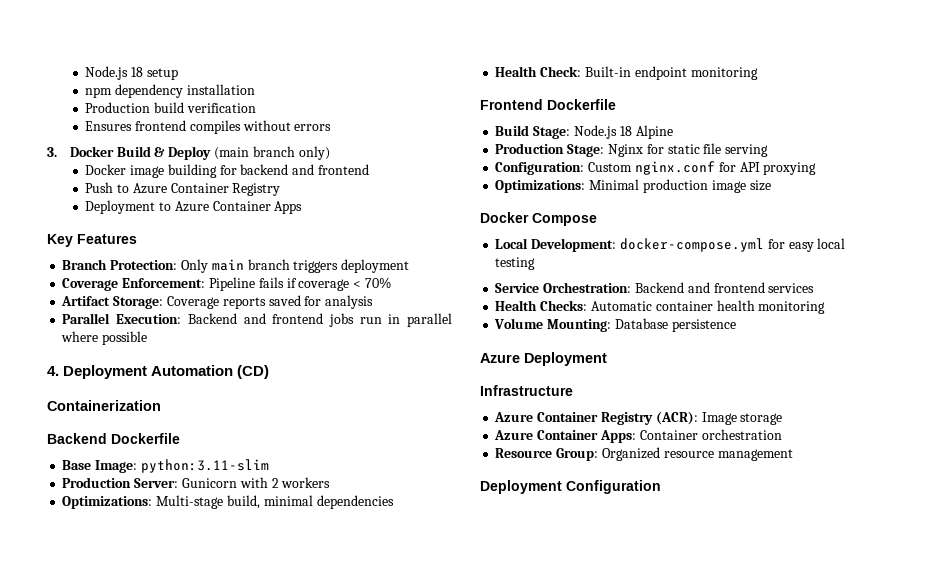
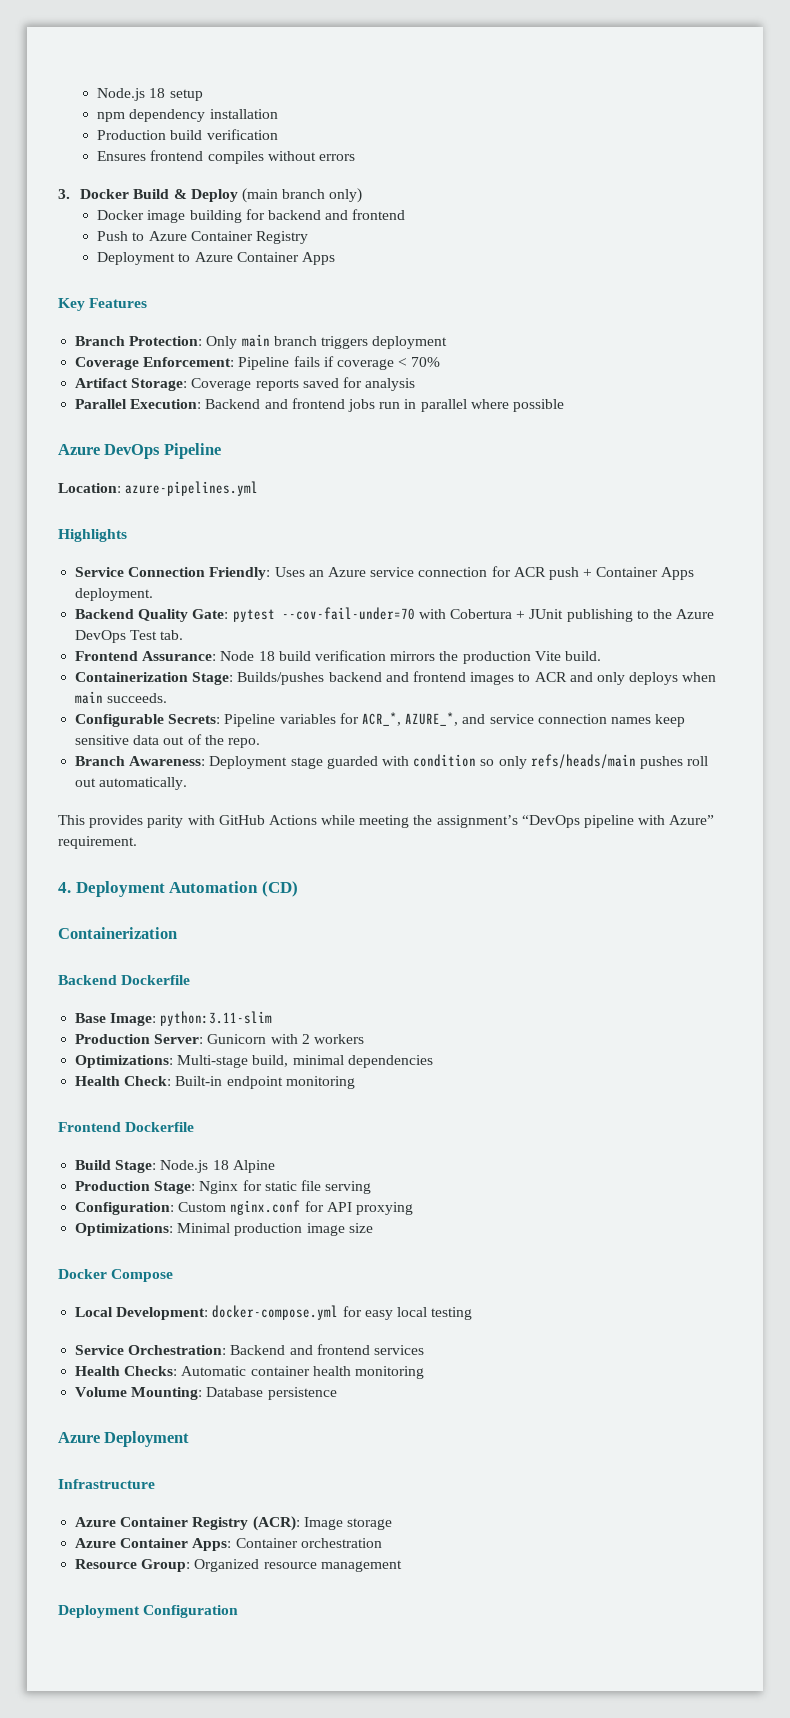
(148, 338) none -> [58,443,221,459] [58,481,259,496] [58,529,127,542] [75,566,695,580] [75,588,154,601] [75,607,715,622] [75,630,184,643] [75,650,601,664] [75,671,717,685] [75,691,168,704] [75,712,686,727] [75,734,260,748] [75,754,709,769] [75,777,188,790] [58,815,715,828] [58,836,137,849] // Azure DevOps Pipeline // Location: azure-pipelines.yml // Highlights // Service Connection Friendly: Uses an Azure service connection for ACR push + Container Apps deployment. // Backend Quality Gate: pytest --cov-fail-under=70 with Cobertura + JUnit publishing to the Azure DevOps Test tab. // Frontend Assurance: Node 18 build verification mirrors the production Vite build. // Containerization Stage: Builds/pushes backend and frontend images to ACR and only deploys when main succeeds. // Configurable Secrets: Pipeline variables for ACR_*, AZURE_*, and service connection names keep sensitive data out of the repo. // Branch Awareness: Deployment stage guarded with condition so only refs/heads/main pushes roll out automatically. // This provides parity with GitHub Actions while meeting the assignment’s “DevOps pipeline with Azure” requirement.

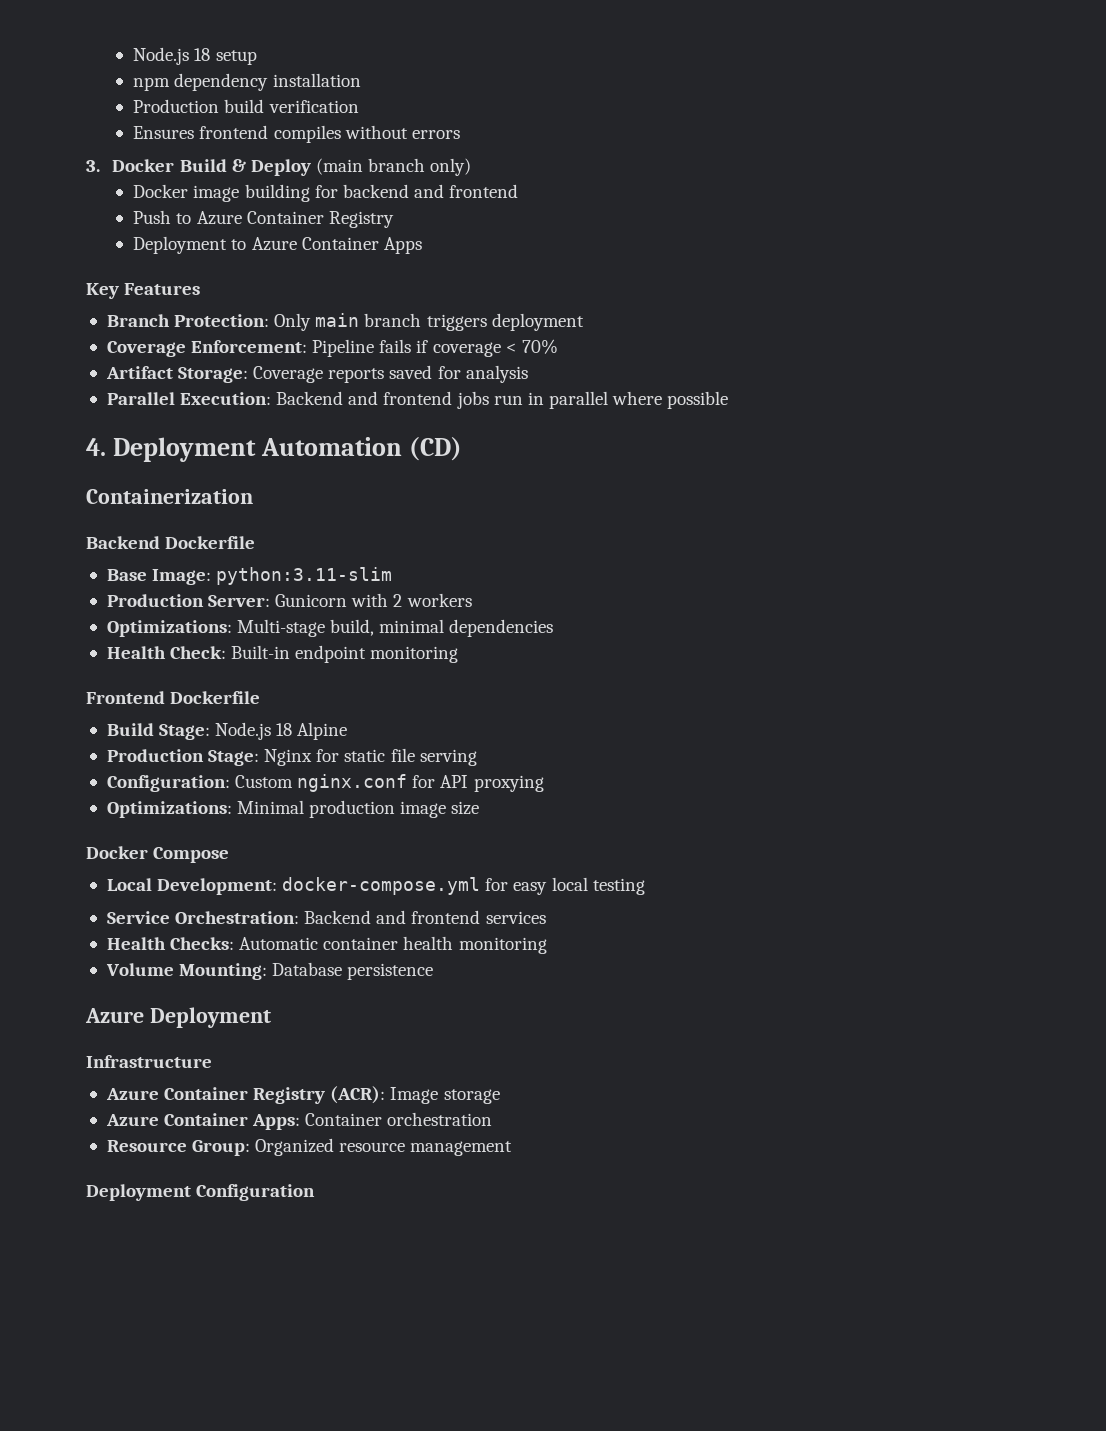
[58,443,221,459] [58,481,259,496] [58,529,127,542] [75,566,695,580] [75,588,154,601] [75,607,715,622] [75,630,184,643] [75,650,601,664] [75,671,717,685] [75,691,168,704] [75,712,686,727] [75,734,260,748] [75,754,709,769] [75,777,188,790] [58,815,715,828] [58,836,137,849] // Azure DevOps Pipeline // Location: azure-pipelines.yml // Highlights // Service Connection Friendly: Uses an Azure service connection for ACR push + Container Apps deployment. // Backend Quality Gate: pytest --cov-fail-under=70 with Cobertura + JUnit publishing to the Azure DevOps Test tab. // Frontend Assurance: Node 18 build verification mirrors the production Vite build. // Containerization Stage: Builds/pushes backend and frontend images to ACR and only deploys when main succeeds. // Configurable Secrets: Pipeline variables for ACR_*, AZURE_*, and service connection names keep sensitive data out of the repo. // Branch Awareness: Deployment stage guarded with condition so only refs/heads/main pushes roll out automatically. // This provides parity with GitHub Actions while meeting the assignment’s “DevOps pipeline with Azure” requirement. -> (729, 400) none

